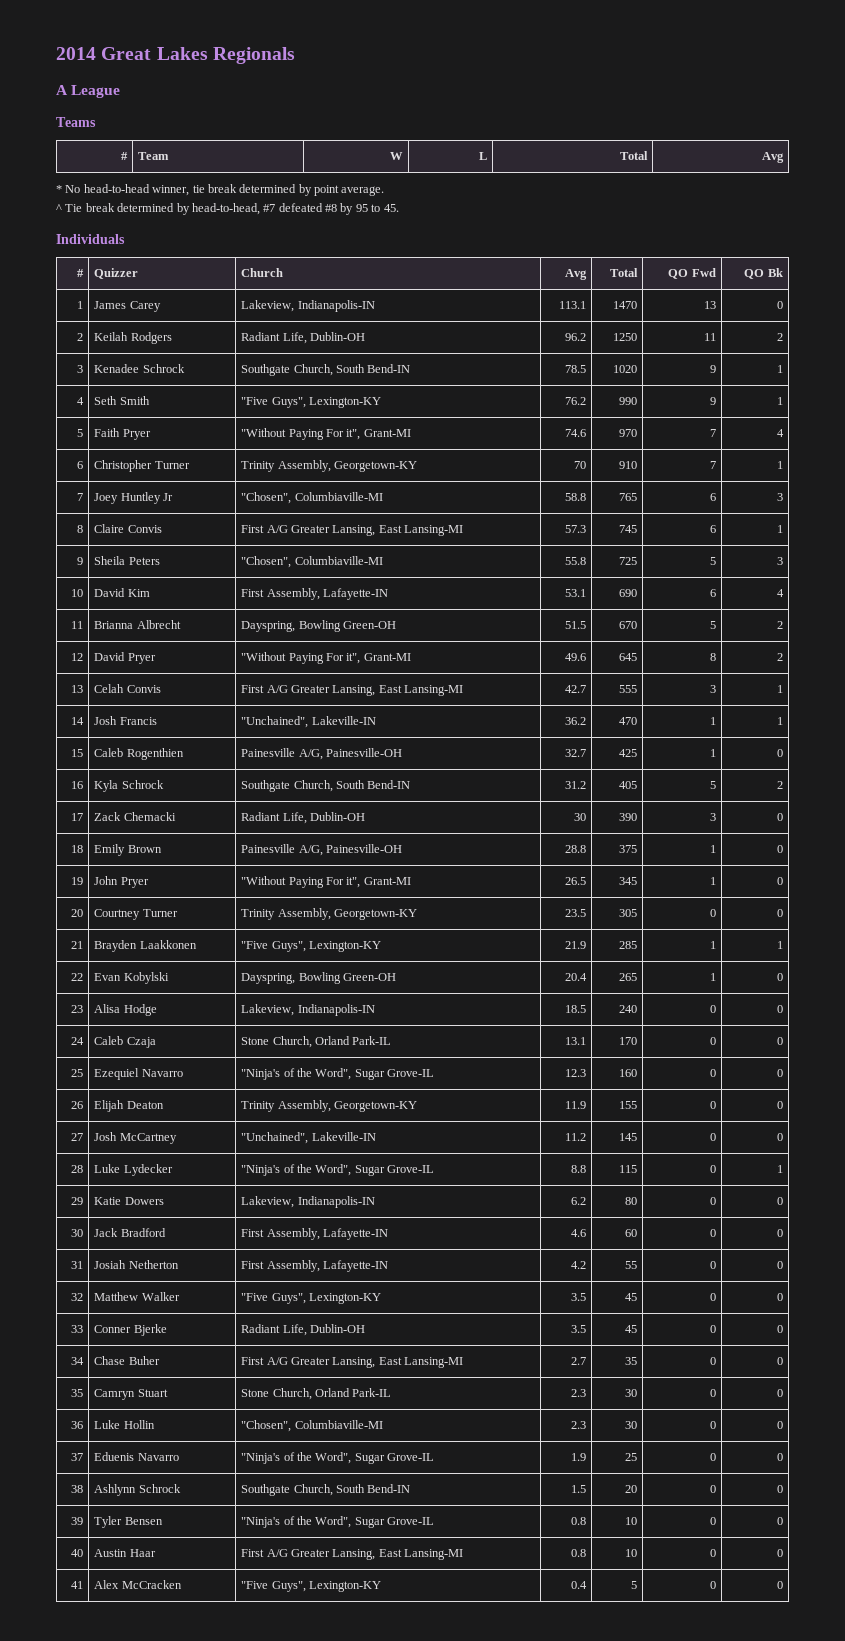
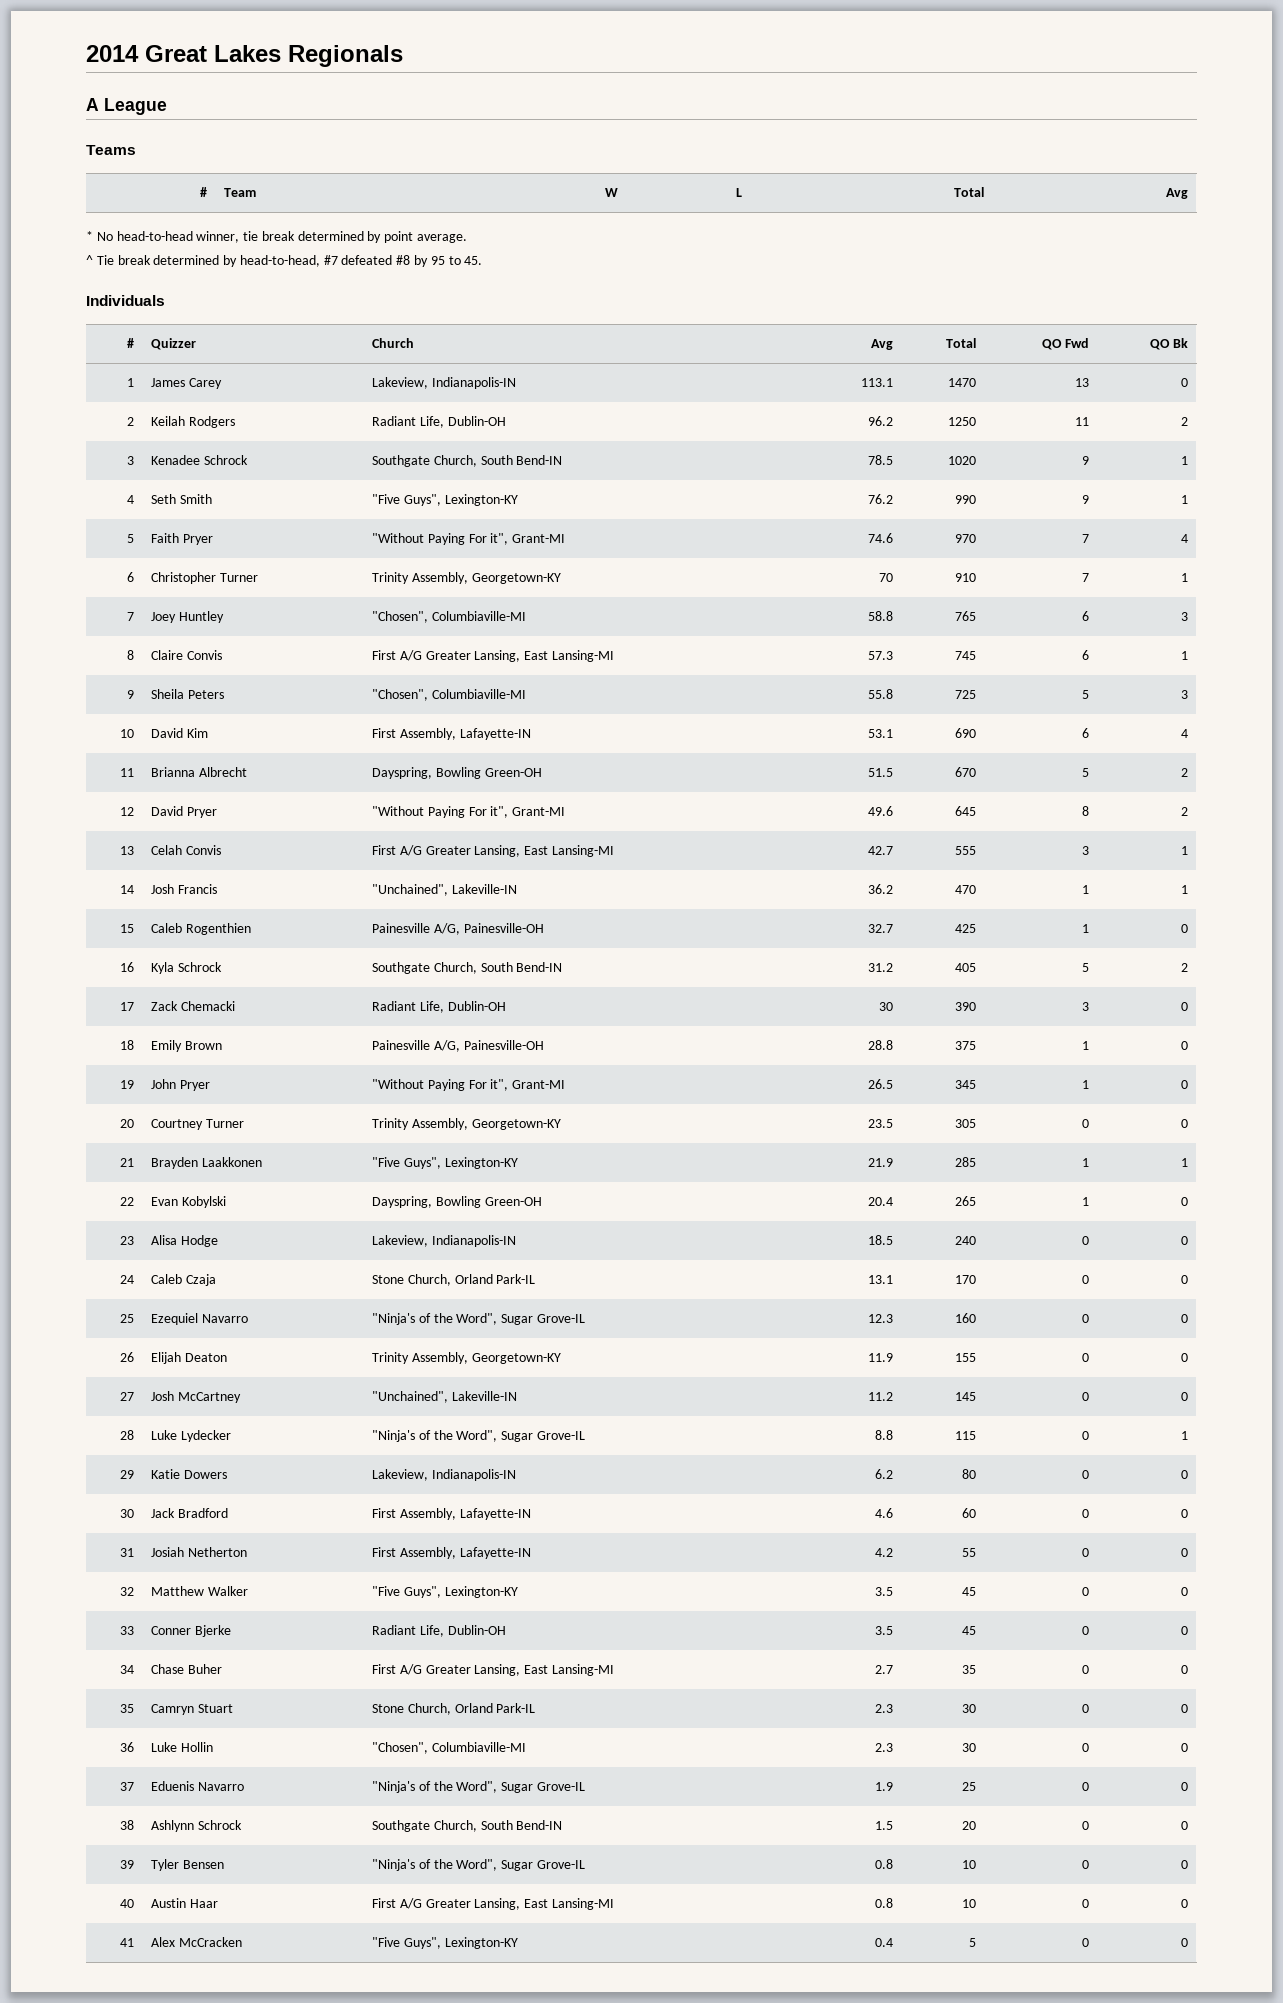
[162,493,173,501] Jr -> (224, 617) none

